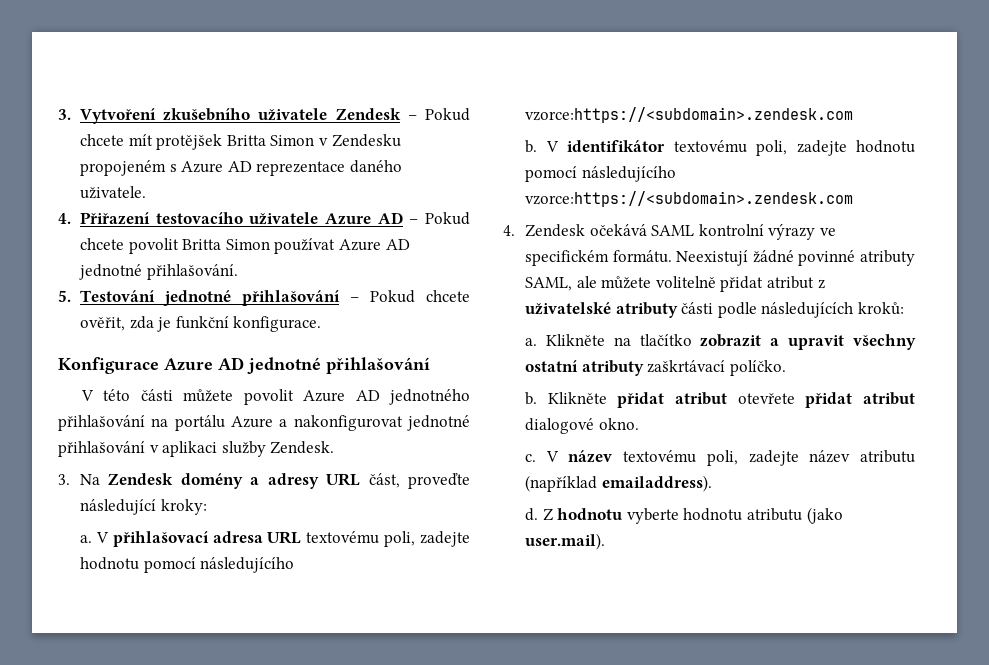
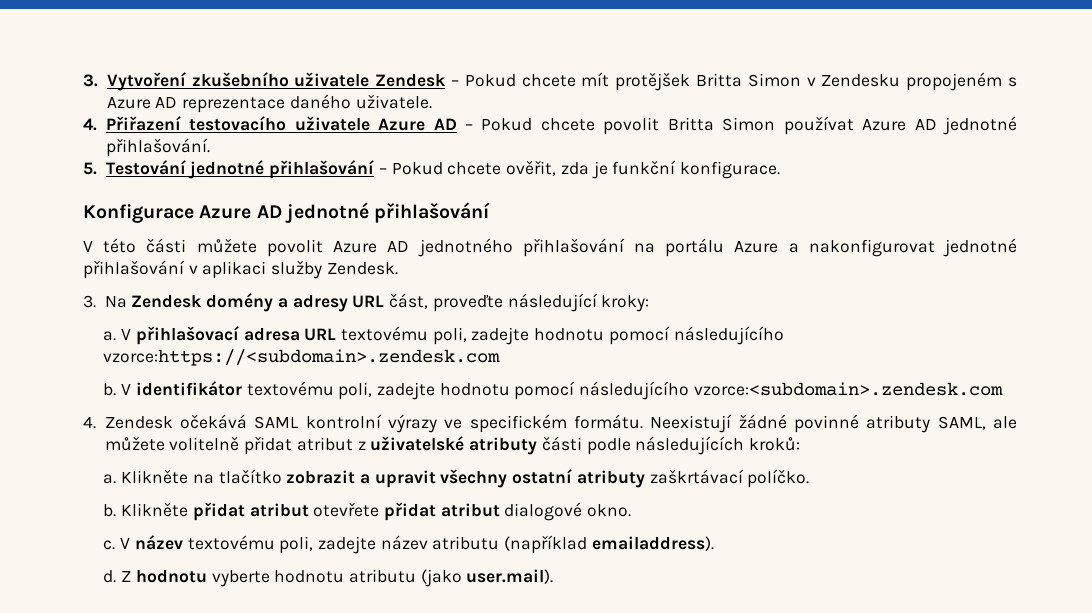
[525,191,854,207] vzorce:https://<subdomain>.zendesk.com -> [693,382,1003,396] vzorce:<subdomain>.zendesk.com

